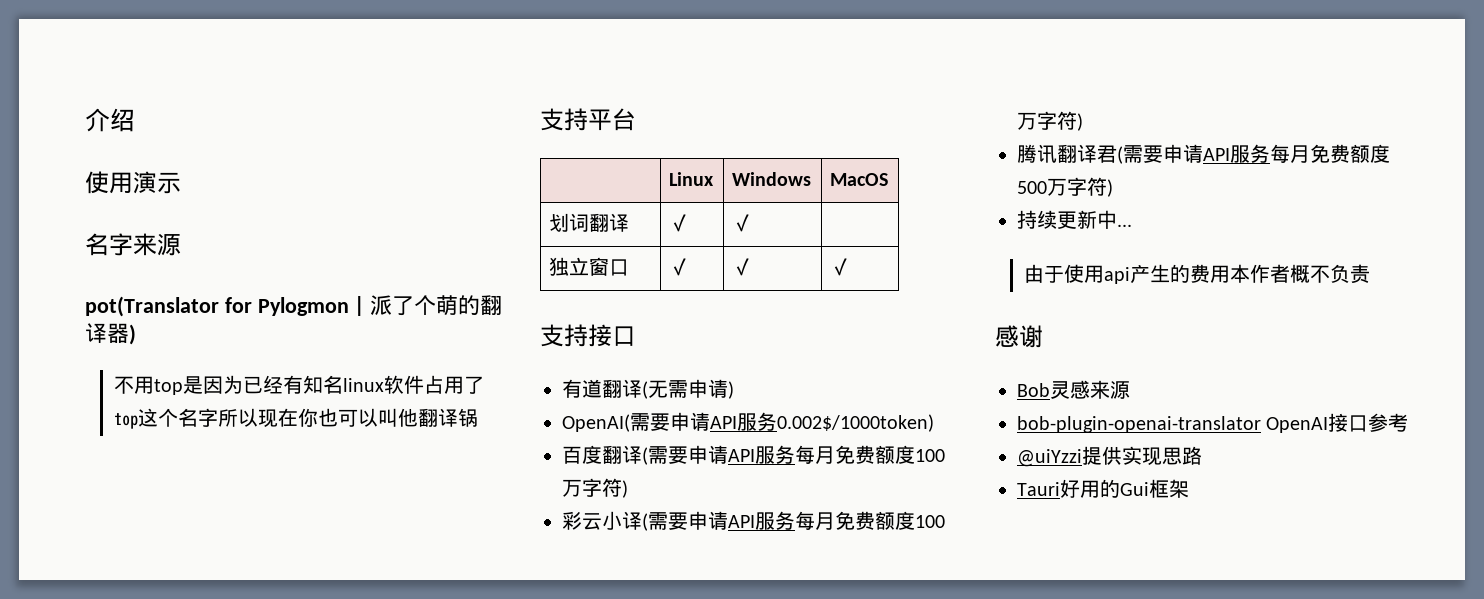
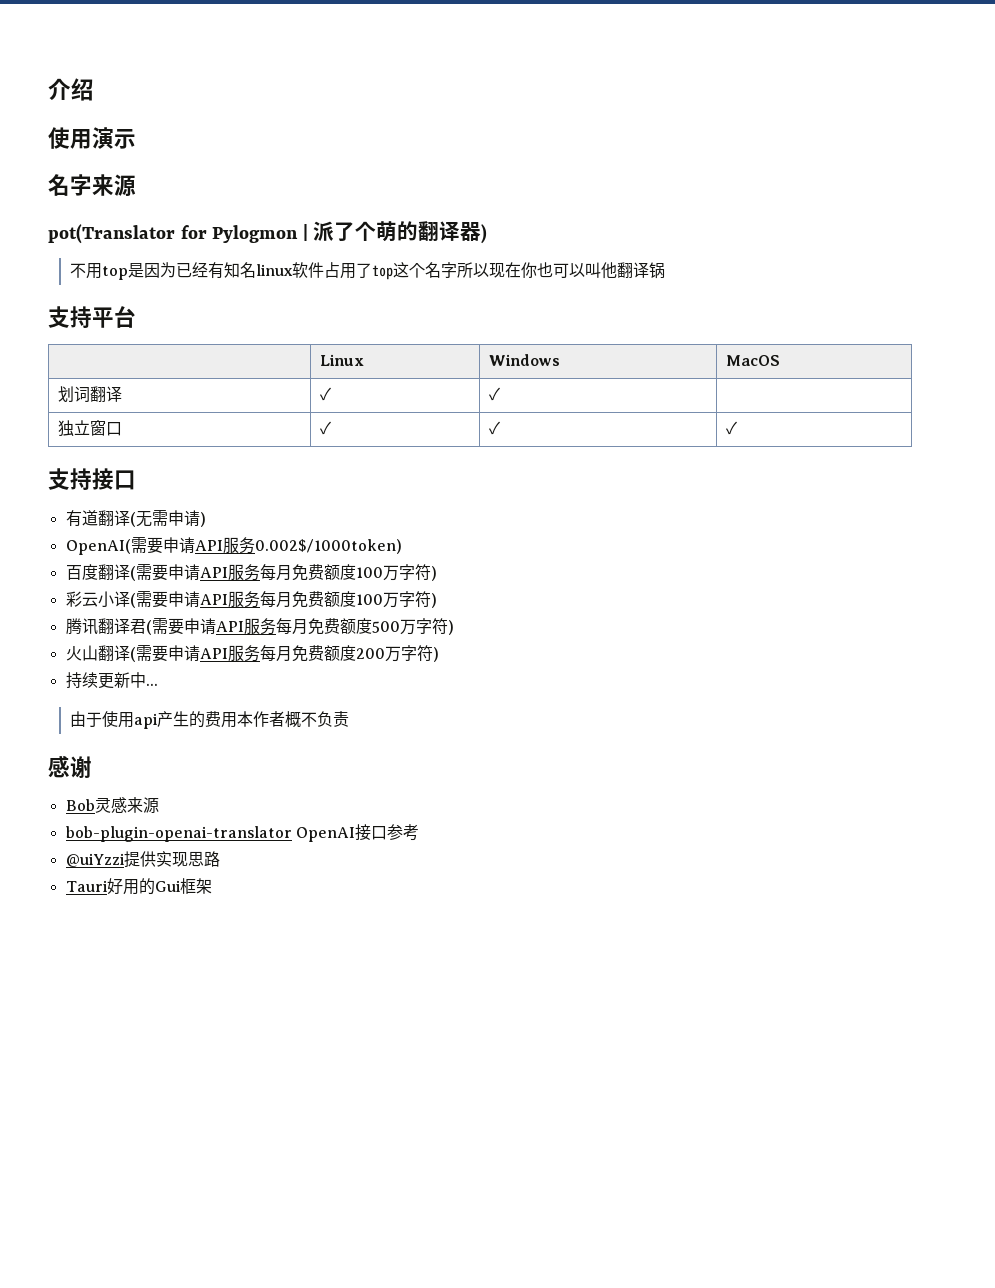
(1113, 188) none -> [65,645,439,662] // 火山翻译(需要申请API服务每月免费额度200万字符)

